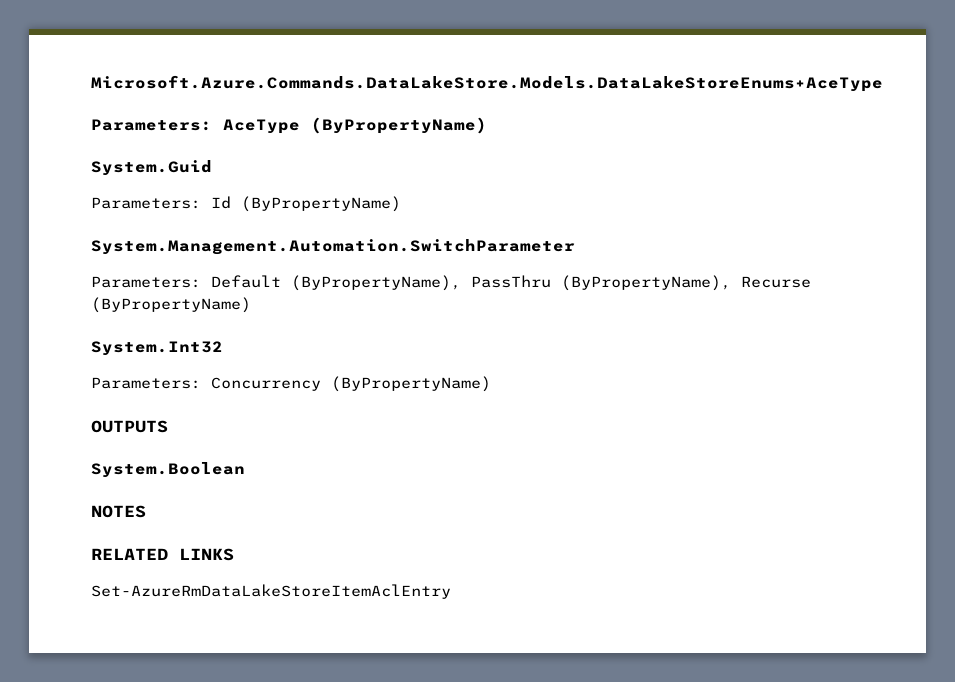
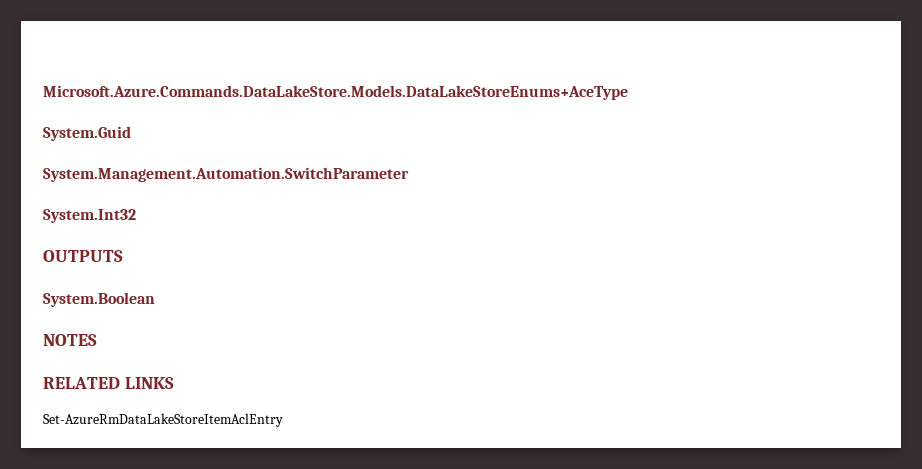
[91,117,487,134] [91,160,212,176] [91,196,401,212] [91,239,575,255] [91,275,811,291] [91,297,251,313] [91,341,223,356] [91,376,491,392] Parameters: AceType (ByPropertyName) // System.Guid // Parameters: Id (ByPropertyName) // System.Management.Automation.SwitchParameter // Parameters: Default (ByPropertyName), PassThru (ByPropertyName), Recurse (ByPropertyName) // System.Int32 // Parameters: Concurrency (ByPropertyName) -> [43,126,131,141] [43,167,409,182] [43,209,136,223] System.Guid // System.Management.Automation.SwitchParameter // System.Int32

